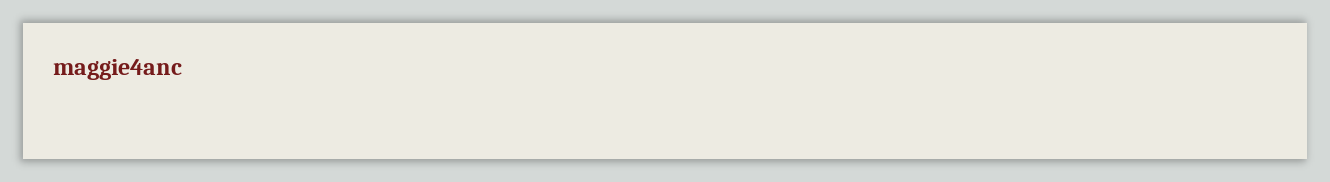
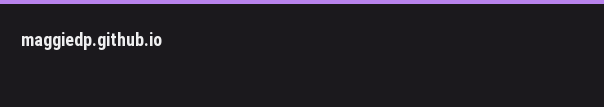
[53,59,182,80] maggie4anc -> [21,32,162,50] maggiedp.github.io

